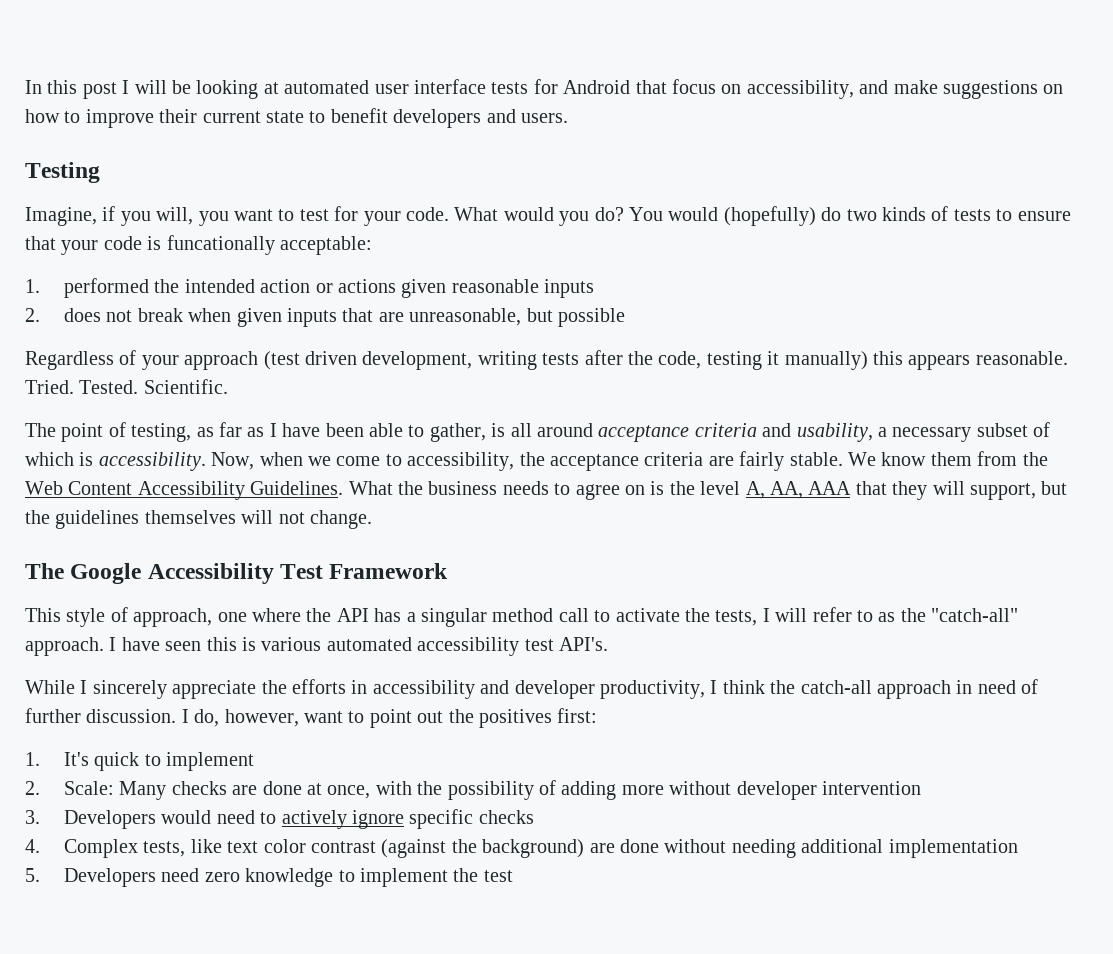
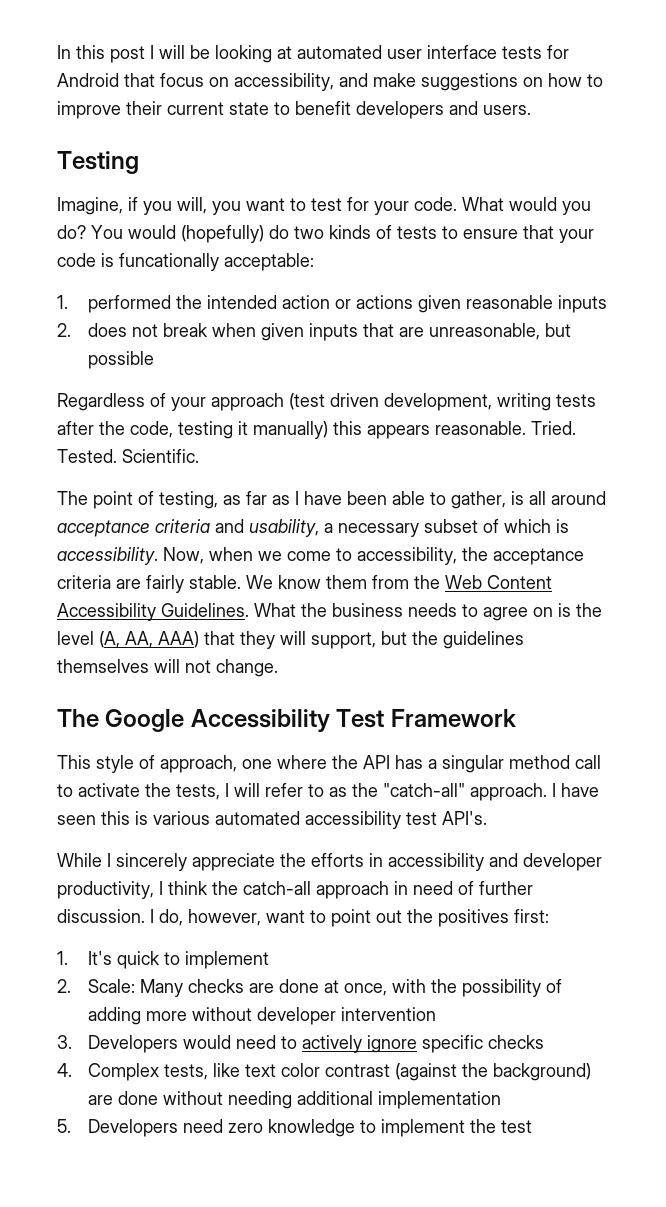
[745,481,852,499] A, AA, AAA -> [99,631,199,648] (A, AA, AAA)

